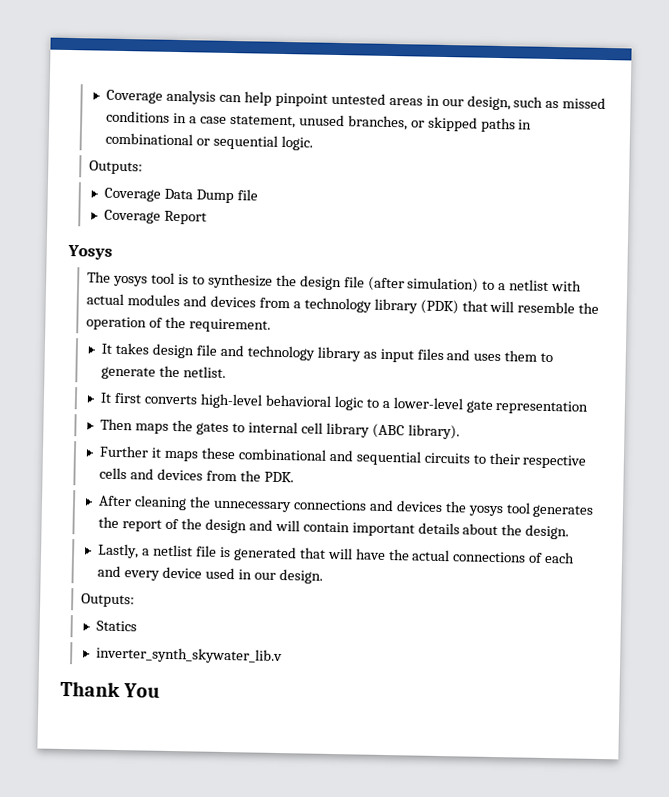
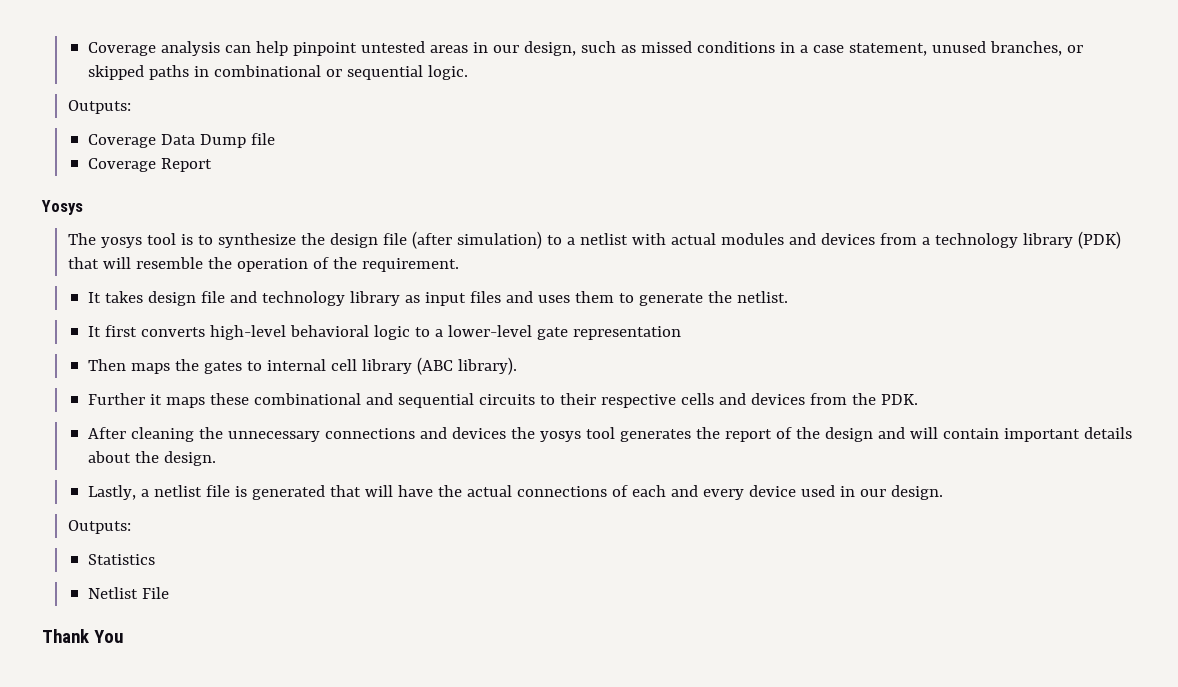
[96,620,138,632] [96,646,284,665] Statics // inverter_synth_skywater_lib.v -> [87,554,155,565] [87,587,169,599] Statistics // Netlist File

